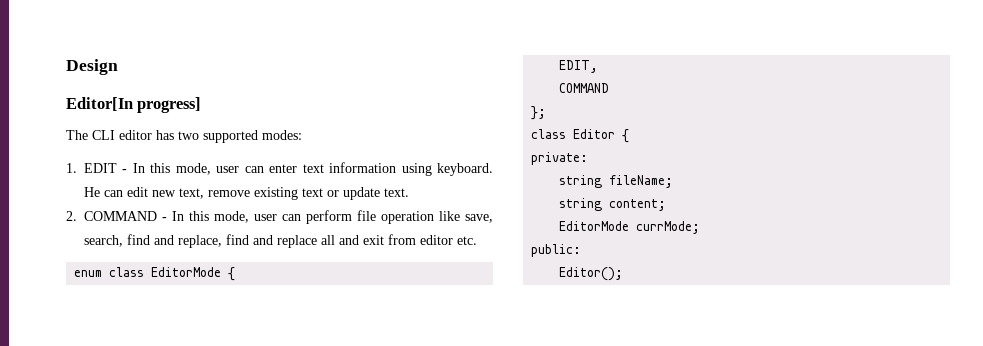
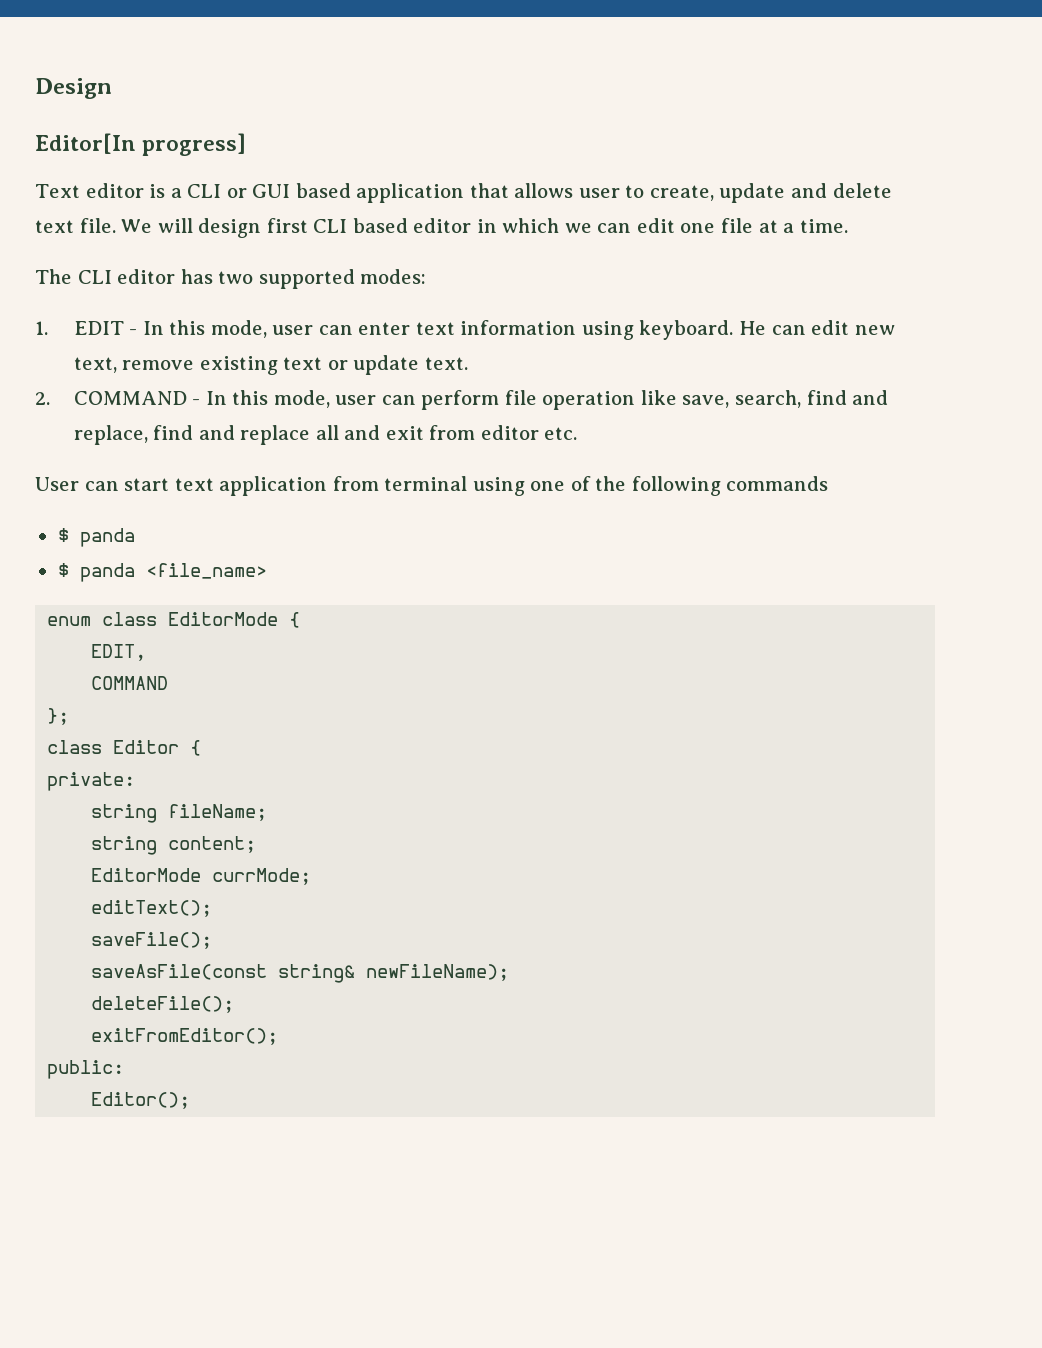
(202, 105) none -> [35,183,892,203] [35,218,848,238] // Text editor is a CLI or GUI based application that allows user to create, update and delete text file. We will design first CLI based editor in which we can edit one file at a time.
(477, 240) none -> [35,476,829,496] [57,528,135,547] [57,563,267,582] // User can start text application from terminal using one of the following commands // $ panda // $ panda <file_name>
(701, 227) none -> [91,900,213,917] [91,932,213,949] [91,964,510,983] [91,996,235,1013] [91,1028,279,1045] // editText(); // saveFile(); // saveAsFile(const string& newFileName); // deleteFile(); // exitFromEditor();

